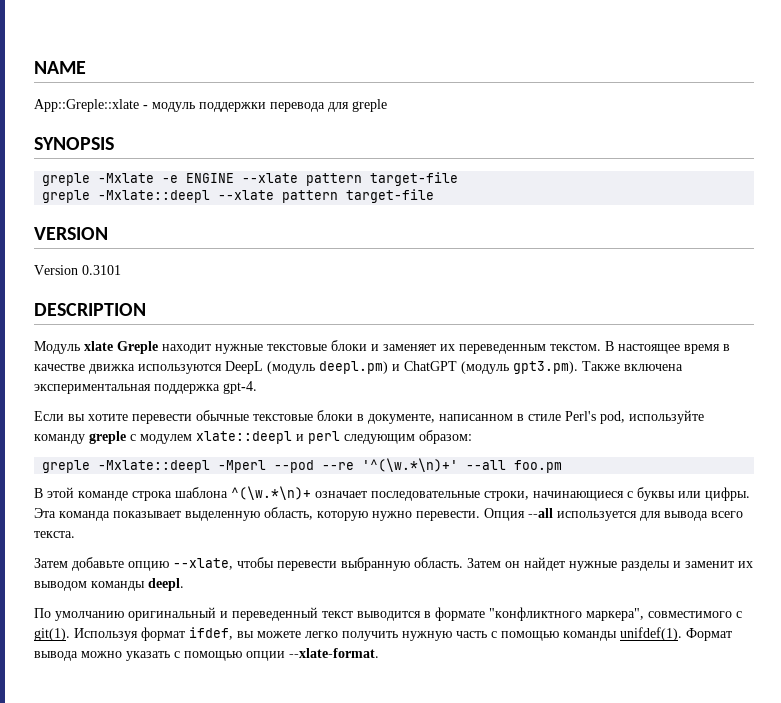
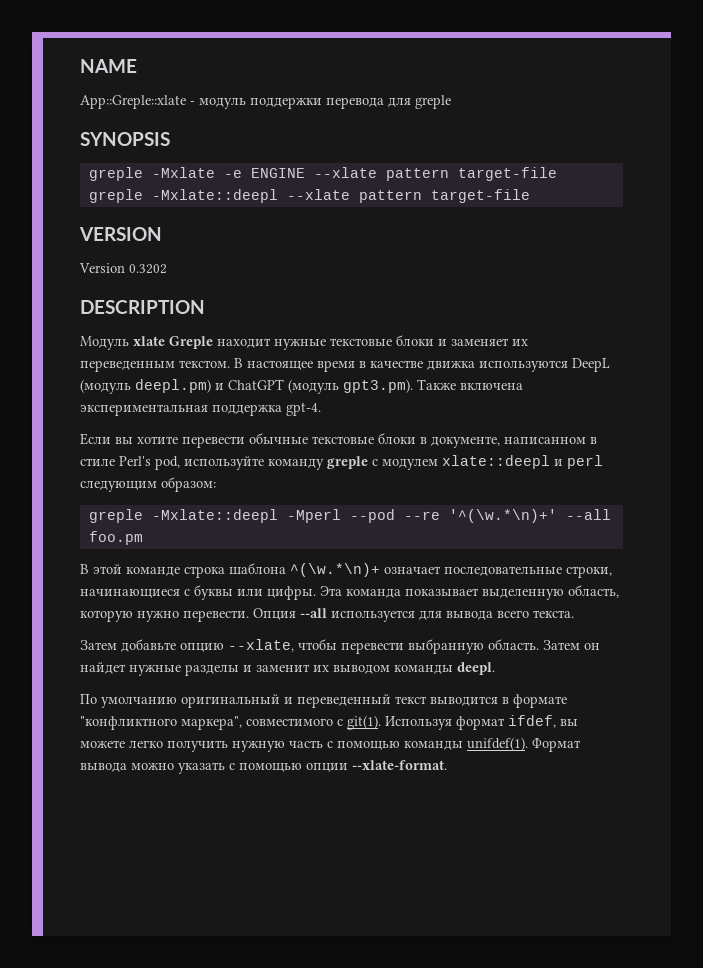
[82,265,121,275] 0.3101 -> [129,264,167,274] 0.3202

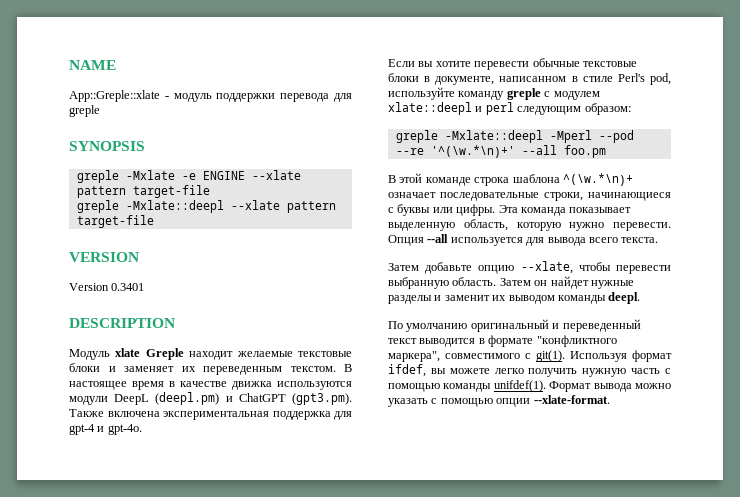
[129,264,167,274] 0.3202 -> [111,283,145,291] 0.3401
[274,339,326,350] нужные -> [236,351,293,357] желаемые
[572,358,610,372] [80,379,523,394] [80,402,321,416] DeepL (модуль deepl.pm) и ChatGPT (модуль gpt3.pm). Также включена экспериментальная поддержка gpt-4. -> [69,392,352,405] [69,409,352,420] [69,424,142,435] модули DeepL (deepl.pm) и ChatGPT (gpt3.pm). Также включена экспериментальная поддержка для gpt-4 и gpt-4o.

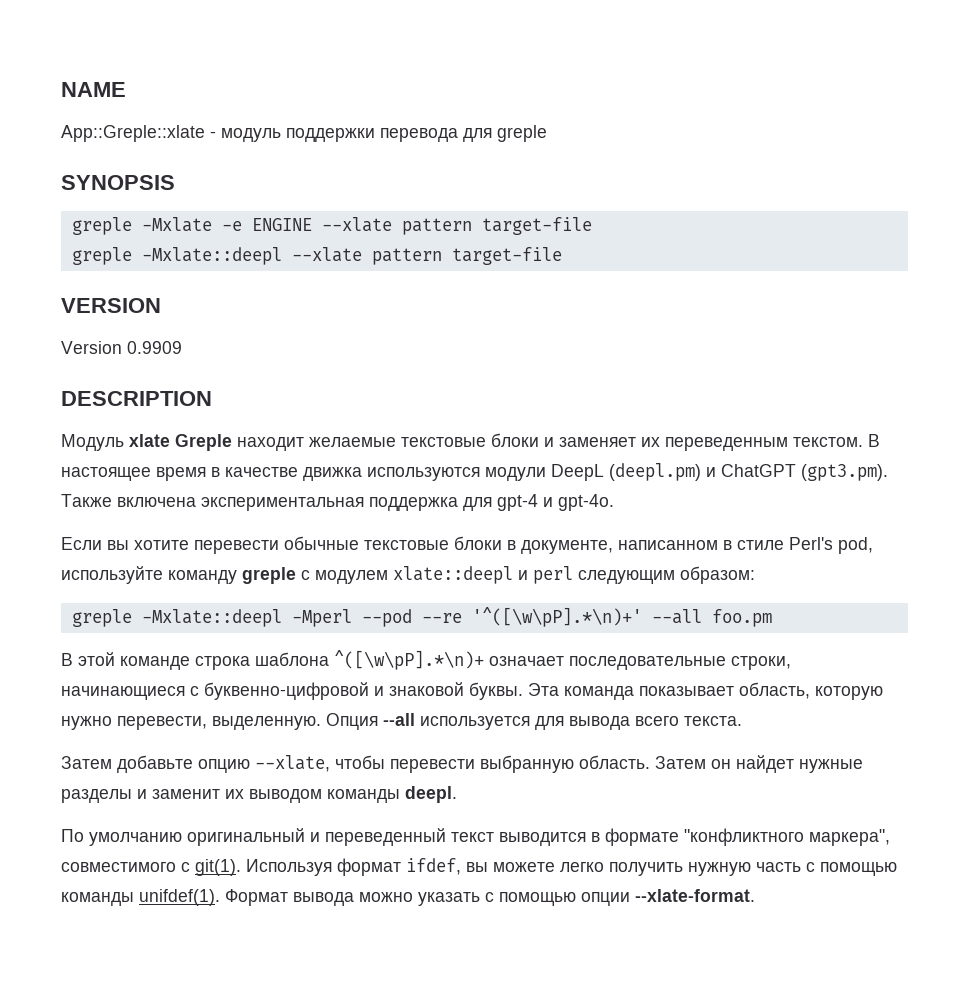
[111,283,145,291] 0.3401 -> [127,341,182,354] 0.9909
[430,145,515,158] '^(\w.*\n)+' -> [471,607,642,627] '^([\w\pP].*\n)+'
[562,173,633,186] ^(\w.*\n)+ -> [334,650,484,670] ^([\w\pP].*\n)+
[397,204,496,216] буквы или цифры. -> [204,682,523,700] буквенно-цифровой и знаковой буквы.
[388,222,455,231] выделенную -> (734, 691) none
[613,222,671,231] перевести. -> [117,716,321,730] перевести, выделенную.

